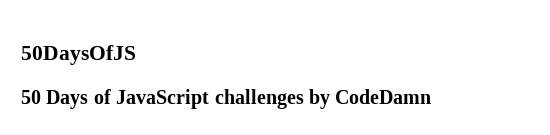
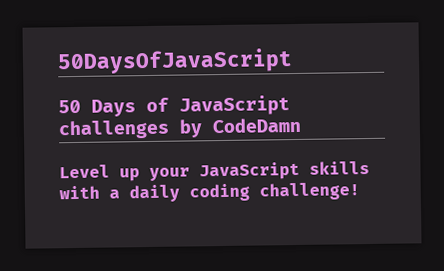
[21,45,136,65] 50DaysOfJS -> [57,48,293,75] 50DaysOfJavaScript
(432, 96) none -> [59,160,370,182] [59,182,360,203] // Level up your JavaScript skills with a daily coding challenge!

